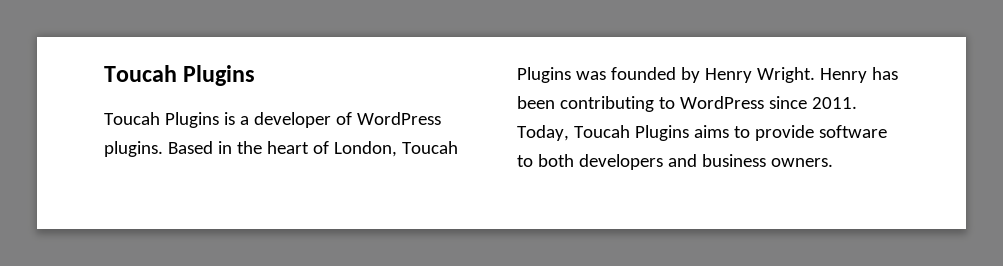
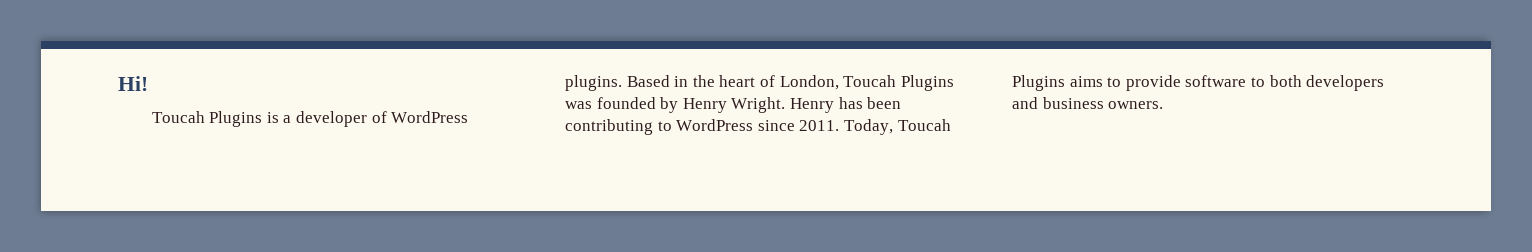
[104,65,256,86] Toucah Plugins -> [118,76,148,91] Hi!

